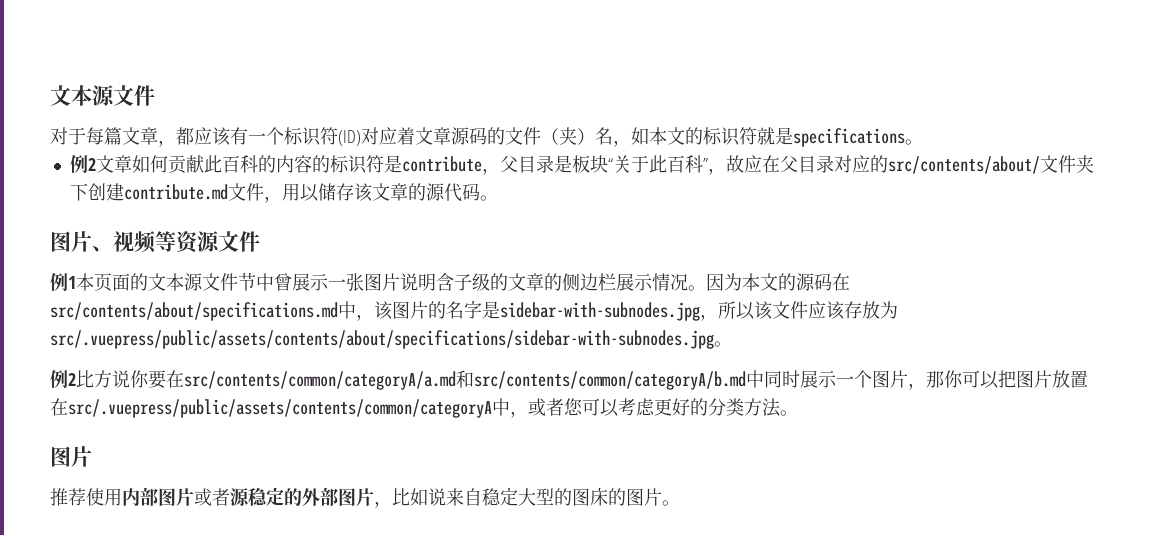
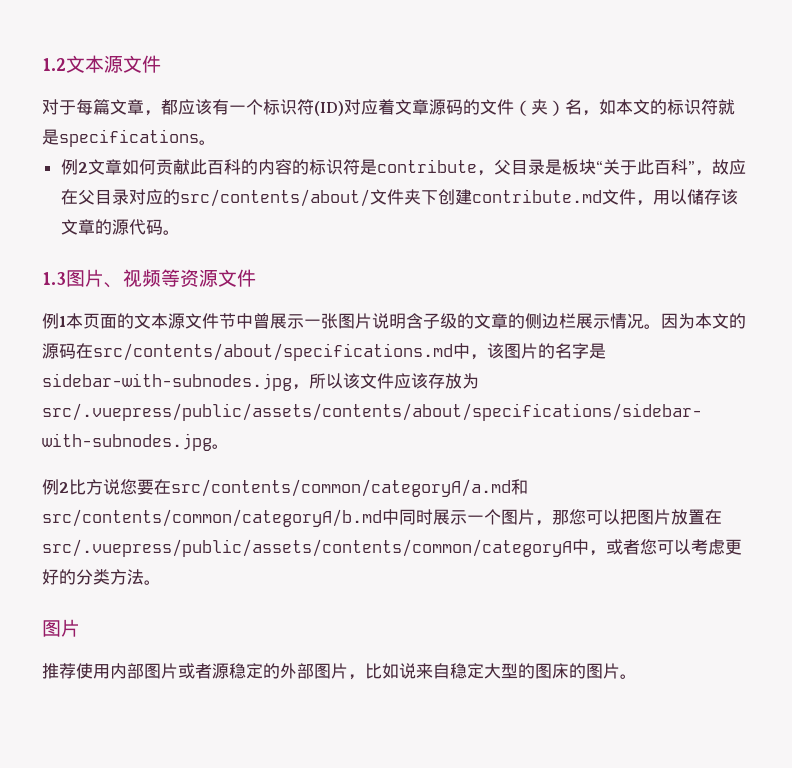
(50, 95) none -> [42,58,66,71] 1.2
(498, 198) none -> [42,272,66,285] 1.3
[130,370,149,388] 你 -> [120,479,137,495] 您
[944,370,963,388] 你 -> [569,509,586,525] 您

